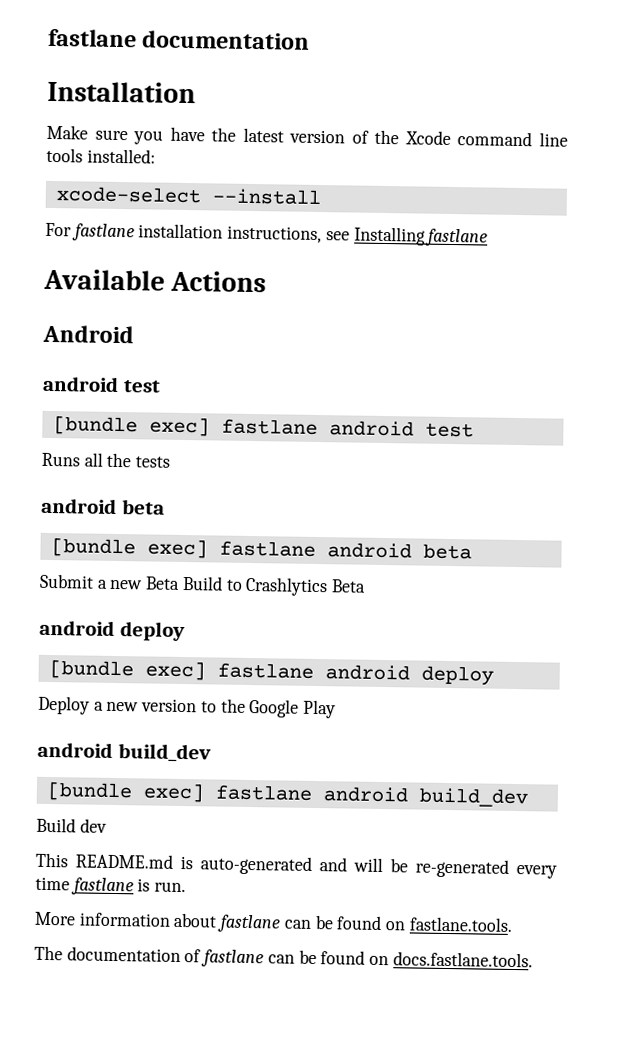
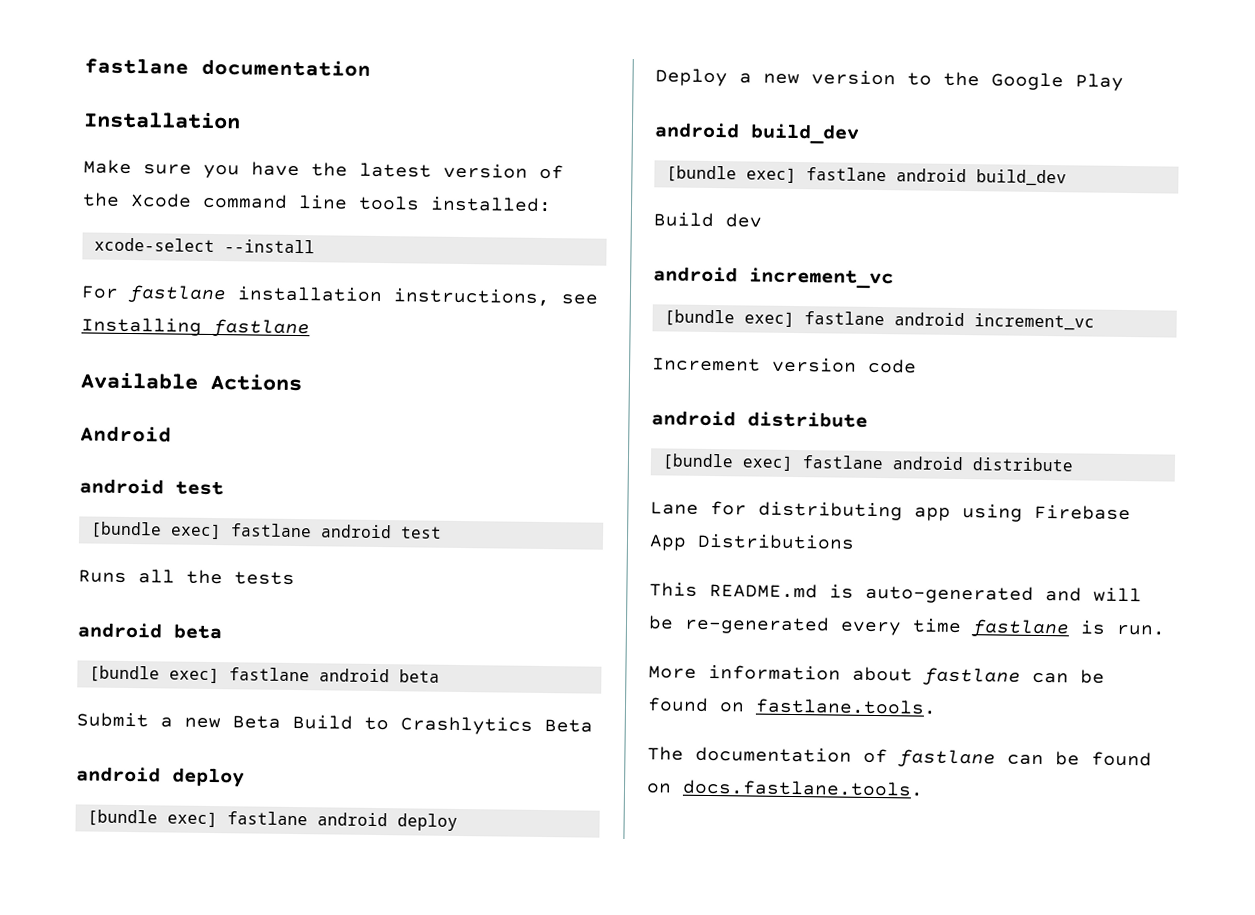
(107, 825) none -> [653,266,894,290] [663,309,1095,331] [652,357,917,374] [651,410,868,428] [661,453,1074,472] [650,501,1131,522] [649,533,855,551] // android increment_vc // [bundle exec] fastlane android increment_vc // Increment version code // android distribute // [bundle exec] fastlane android distribute // Lane for distributing app using Firebase App Distributions

